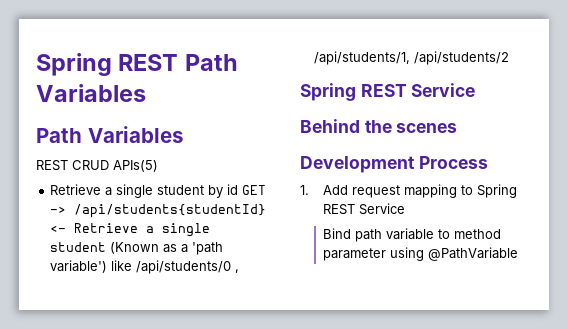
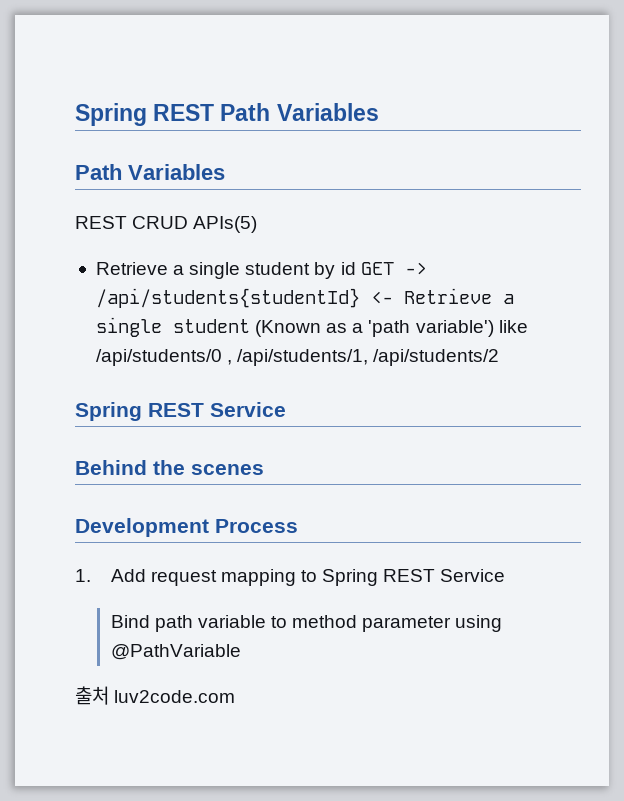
(519, 254) none -> [75,686,236,705] // 출처 luv2code.com

